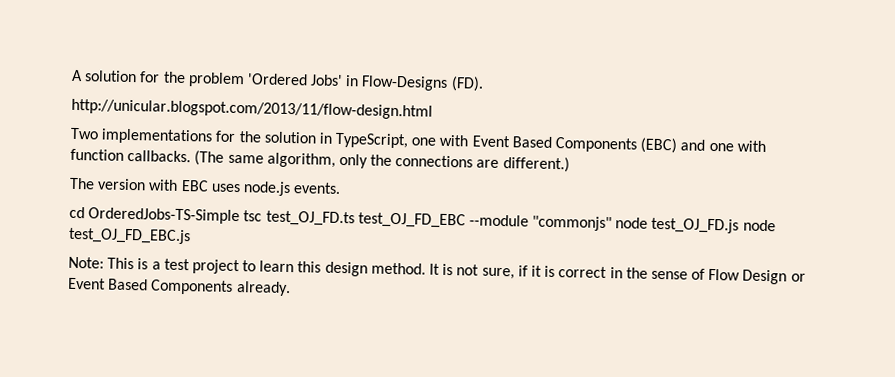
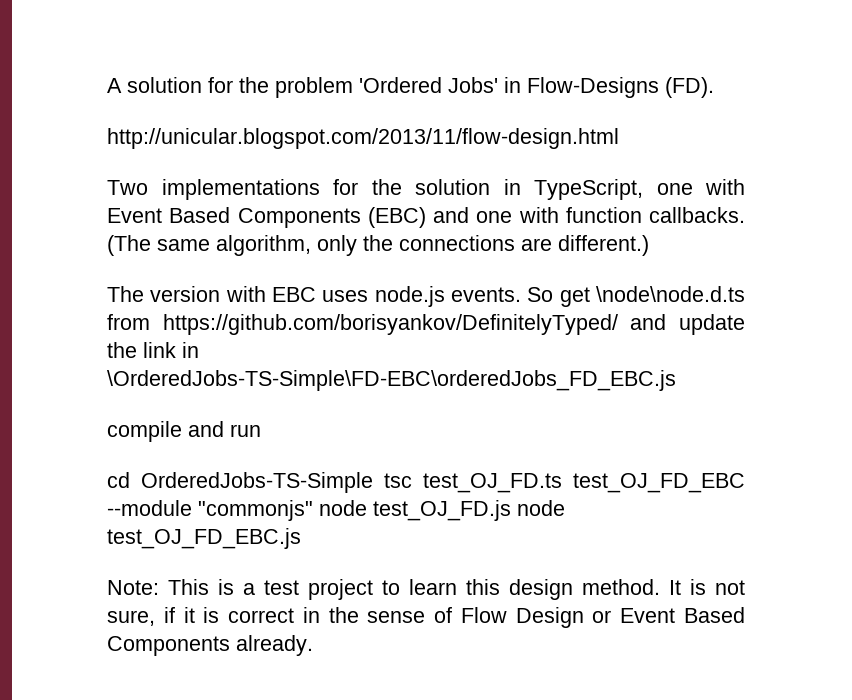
(342, 188) none -> [527,286,745,307] [107,314,745,335] [107,342,199,358] [107,370,676,391] [107,421,261,442] So get \node\node.d.ts from https://github.com/borisyankov/DefinitelyTyped/ and update the link in \OrderedJobs-TS-Simple\FD-EBC\orderedJobs_FD_EBC.js // compile and run

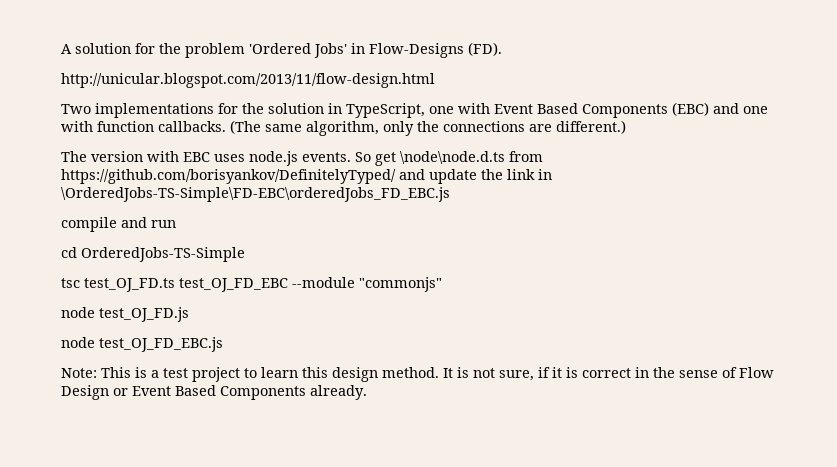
(373, 482) none -> (245, 254) //
(313, 510) none -> (442, 284) //
(511, 510) none -> (189, 314) //

